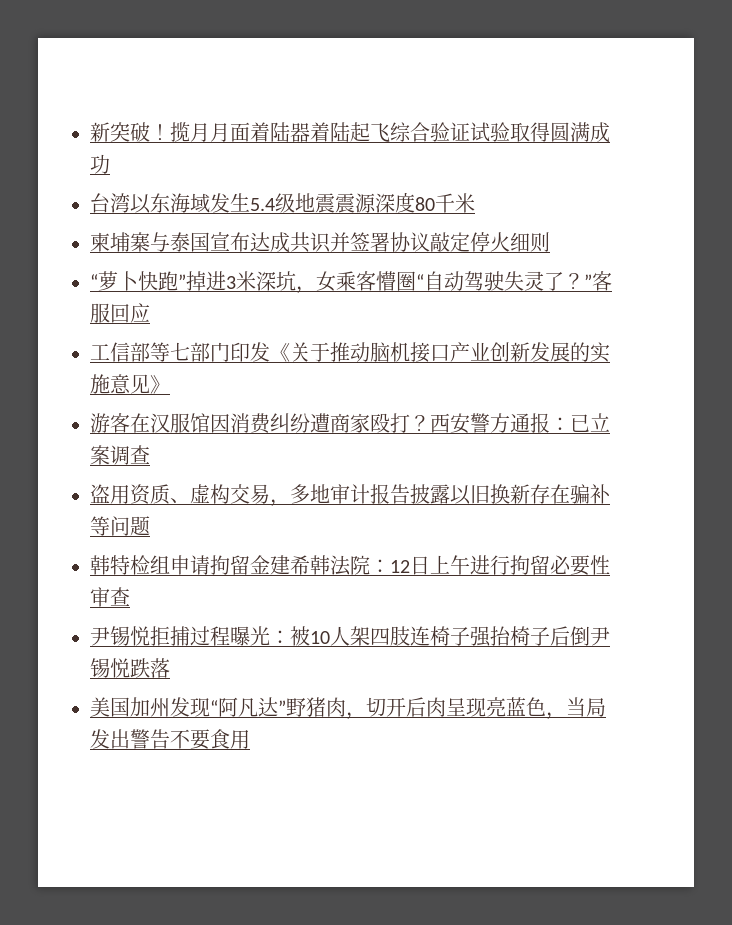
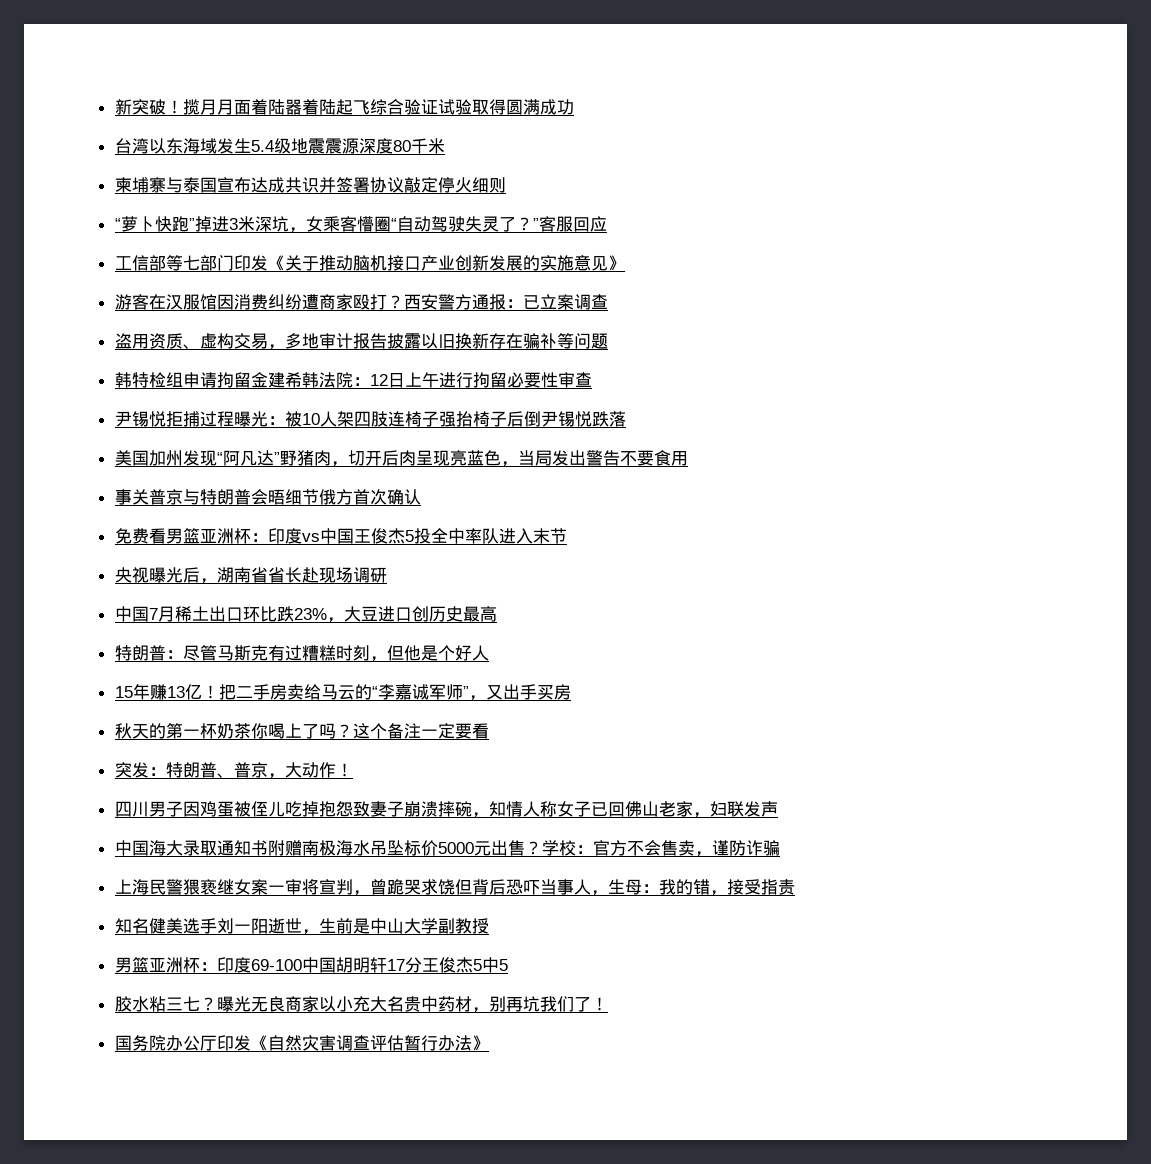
(250, 739) none -> [114,489,421,505] [114,528,567,544] [114,567,387,584] [114,606,497,623] [114,645,489,662] [114,683,571,701] [114,723,489,739] [114,762,353,779] [114,801,778,818] [114,840,780,857] [114,879,795,896] [114,918,489,935] [114,957,508,973] [114,996,608,1013] [114,1035,489,1051] // 事关普京与特朗普会晤细节俄方首次确认 // 免费看男篮亚洲杯：印度vs中国王俊杰5投全中率队进入末节 // 央视曝光后，湖南省省长赴现场调研 // 中国7月稀土出口环比跌23%，大豆进口创历史最高 // 特朗普：尽管马斯克有过糟糕时刻，但他是个好人 // 15年赚13亿！把二手房卖给马云的“李嘉诚军师”，又出手买房 // 秋天的第一杯奶茶你喝上了吗？这个备注一定要看 // 突发：特朗普、普京，大动作！ // 四川男子因鸡蛋被侄儿吃掉抱怨致妻子崩溃摔碗，知情人称女子已回佛山老家，妇联发声 // 中国海大录取通知书附赠南极海水吊坠标价5000元出售？学校：官方不会售卖，谨防诈骗 // 上海民警猥亵继女案一审将宣判，曾跪哭求饶但背后恐吓当事人，生母：我的错，接受指责 // 知名健美选手刘一阳逝世，生前是中山大学副教授 // 男篮亚洲杯：印度69-100中国胡明轩17分王俊杰5中5 // 胶水粘三七？曝光无良商家以小充大名贵中药材，别再坑我们了！ // 国务院办公厅印发《自然灾害调查评估暂行办法》

